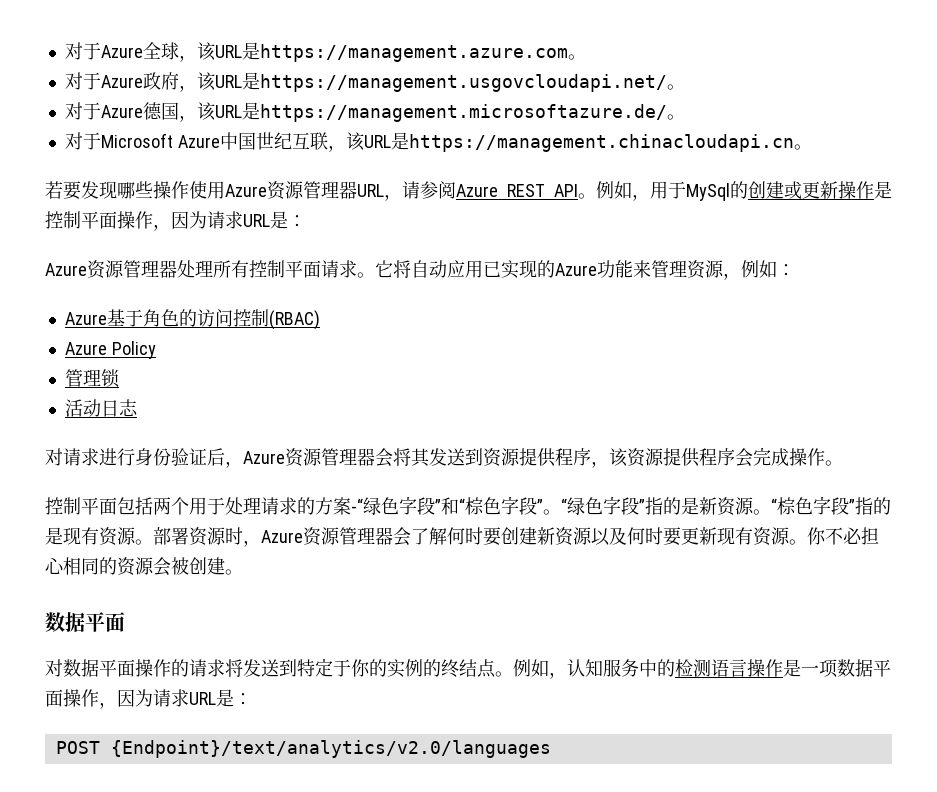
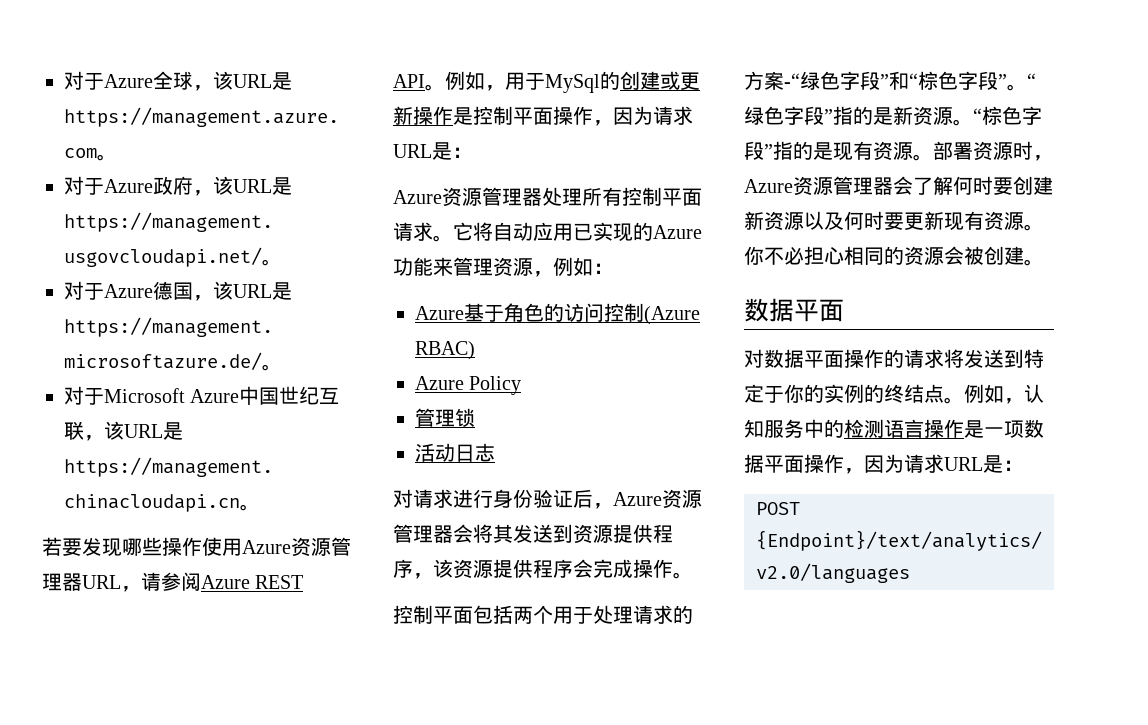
[268,310,320,330] (RBAC) -> [644,306,700,325] [415,341,475,360] (Azure RBAC)

